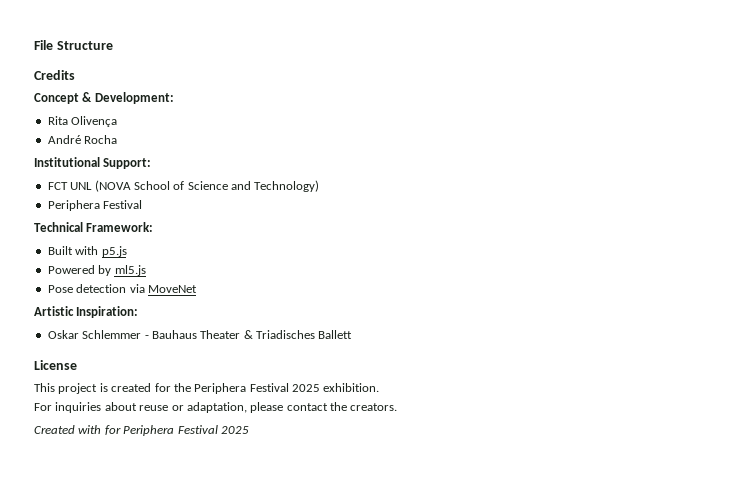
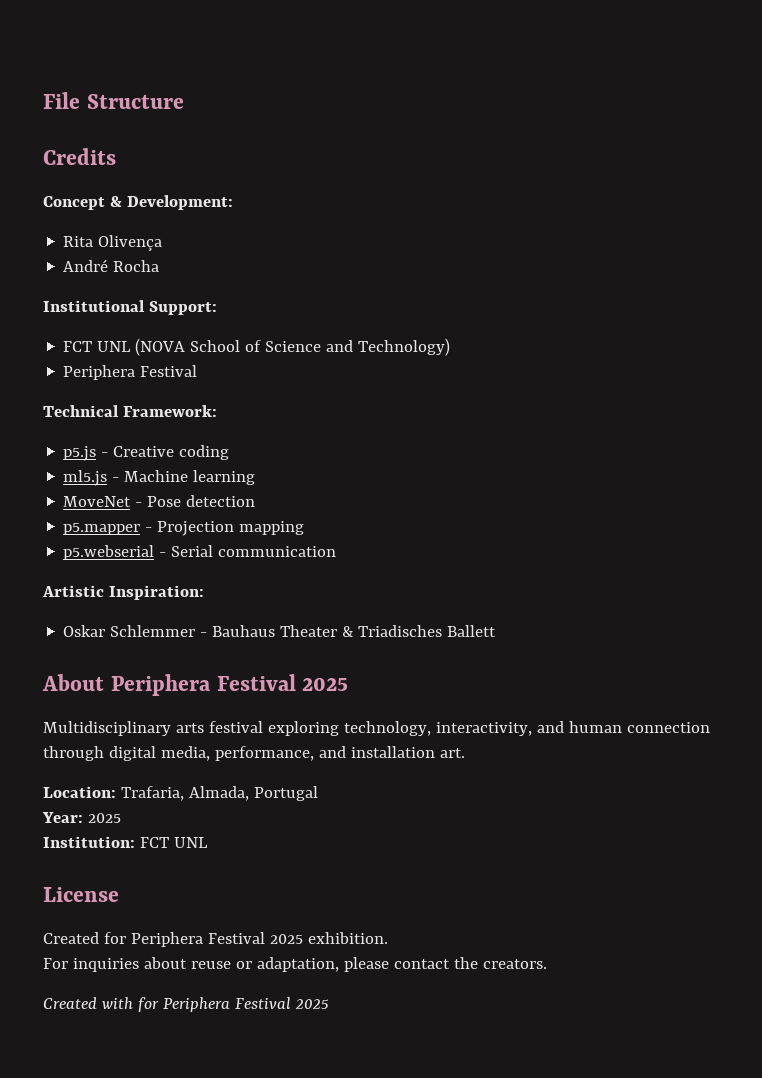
[47,246,99,255] Built with -> (217, 411) none
[47,265,146,276] [47,284,197,293] // Powered by ml5.js // Pose detection via MoveNet -> [101,445,230,460] [63,470,256,486] [63,495,256,507] [63,521,305,536] [63,545,337,560] - Creative coding // ml5.js - Machine learning // MoveNet - Pose detection // p5.mapper - Projection mapping // p5.webserial - Serial communication
[34,360,77,370] [34,383,191,394] License // This project is created for the -> [42,674,349,696] [43,721,710,736] [43,746,465,761] [43,786,318,801] [42,812,121,823] [43,836,208,848] [43,887,119,902] [43,932,126,944] About Periphera Festival 2025 // Multidisciplinary arts festival exploring technology, interactivity, and human connection through digital media, performance, and installation art. // Location: Trafaria, Almada, Portugal // Year: 2025 // Institution: FCT UNL // License // Created for

